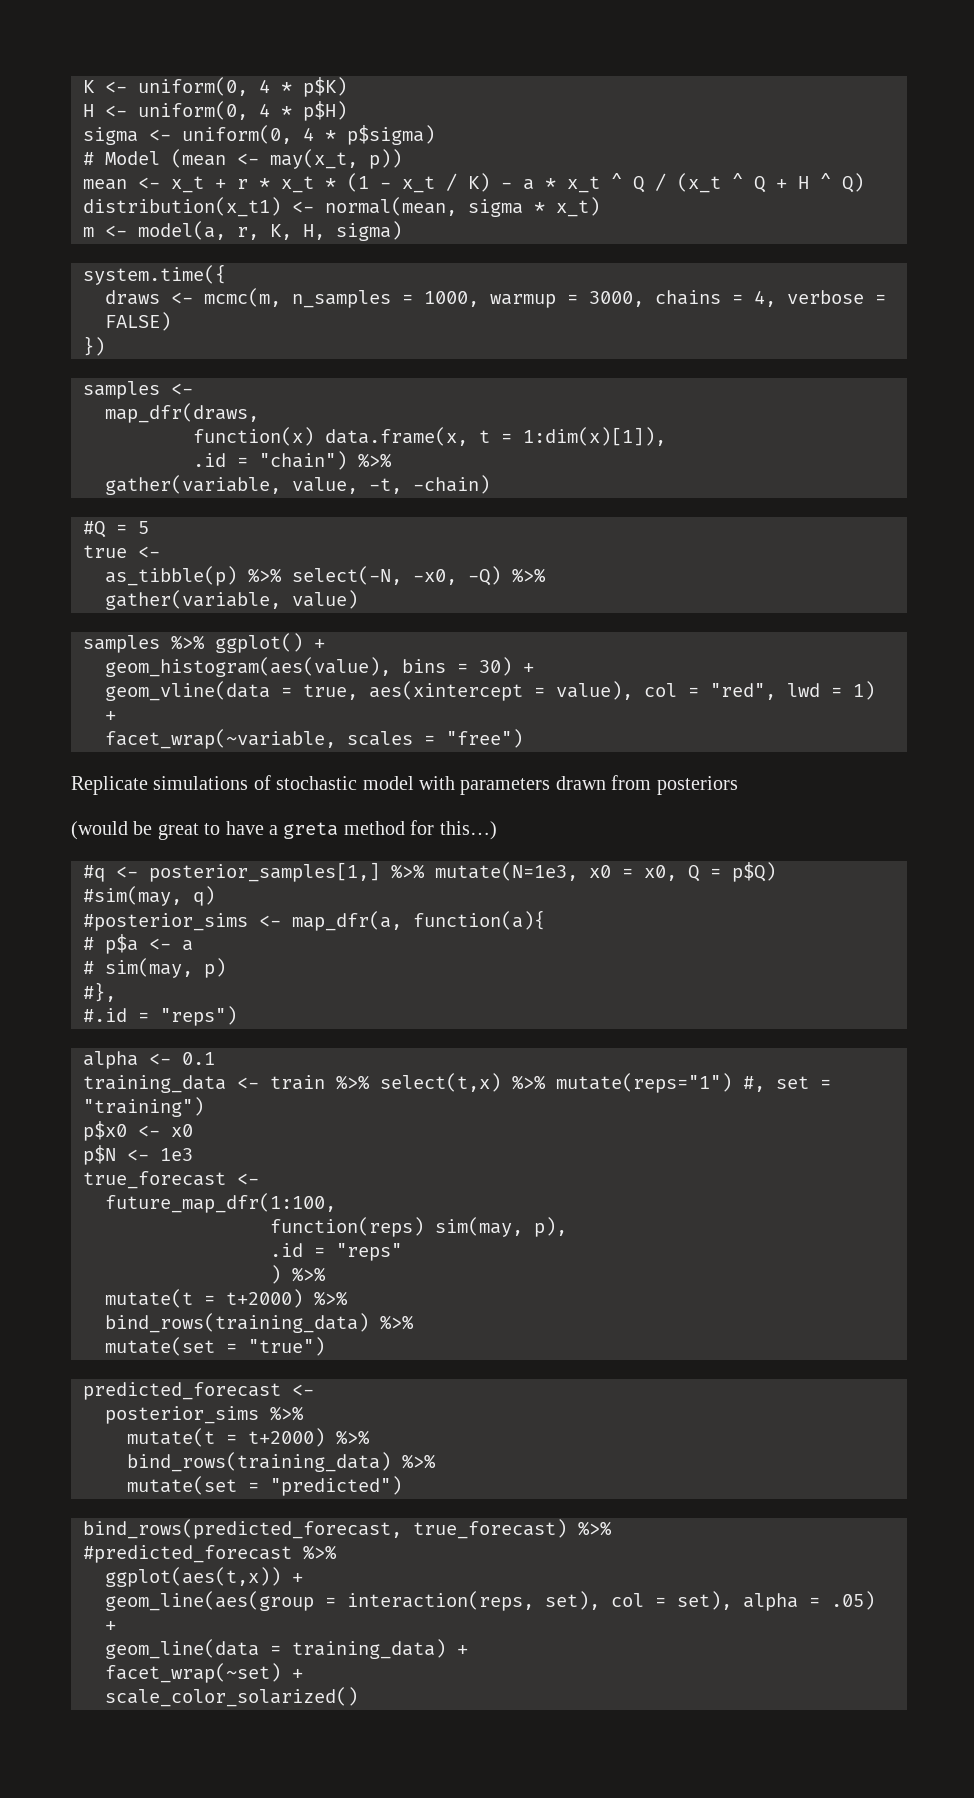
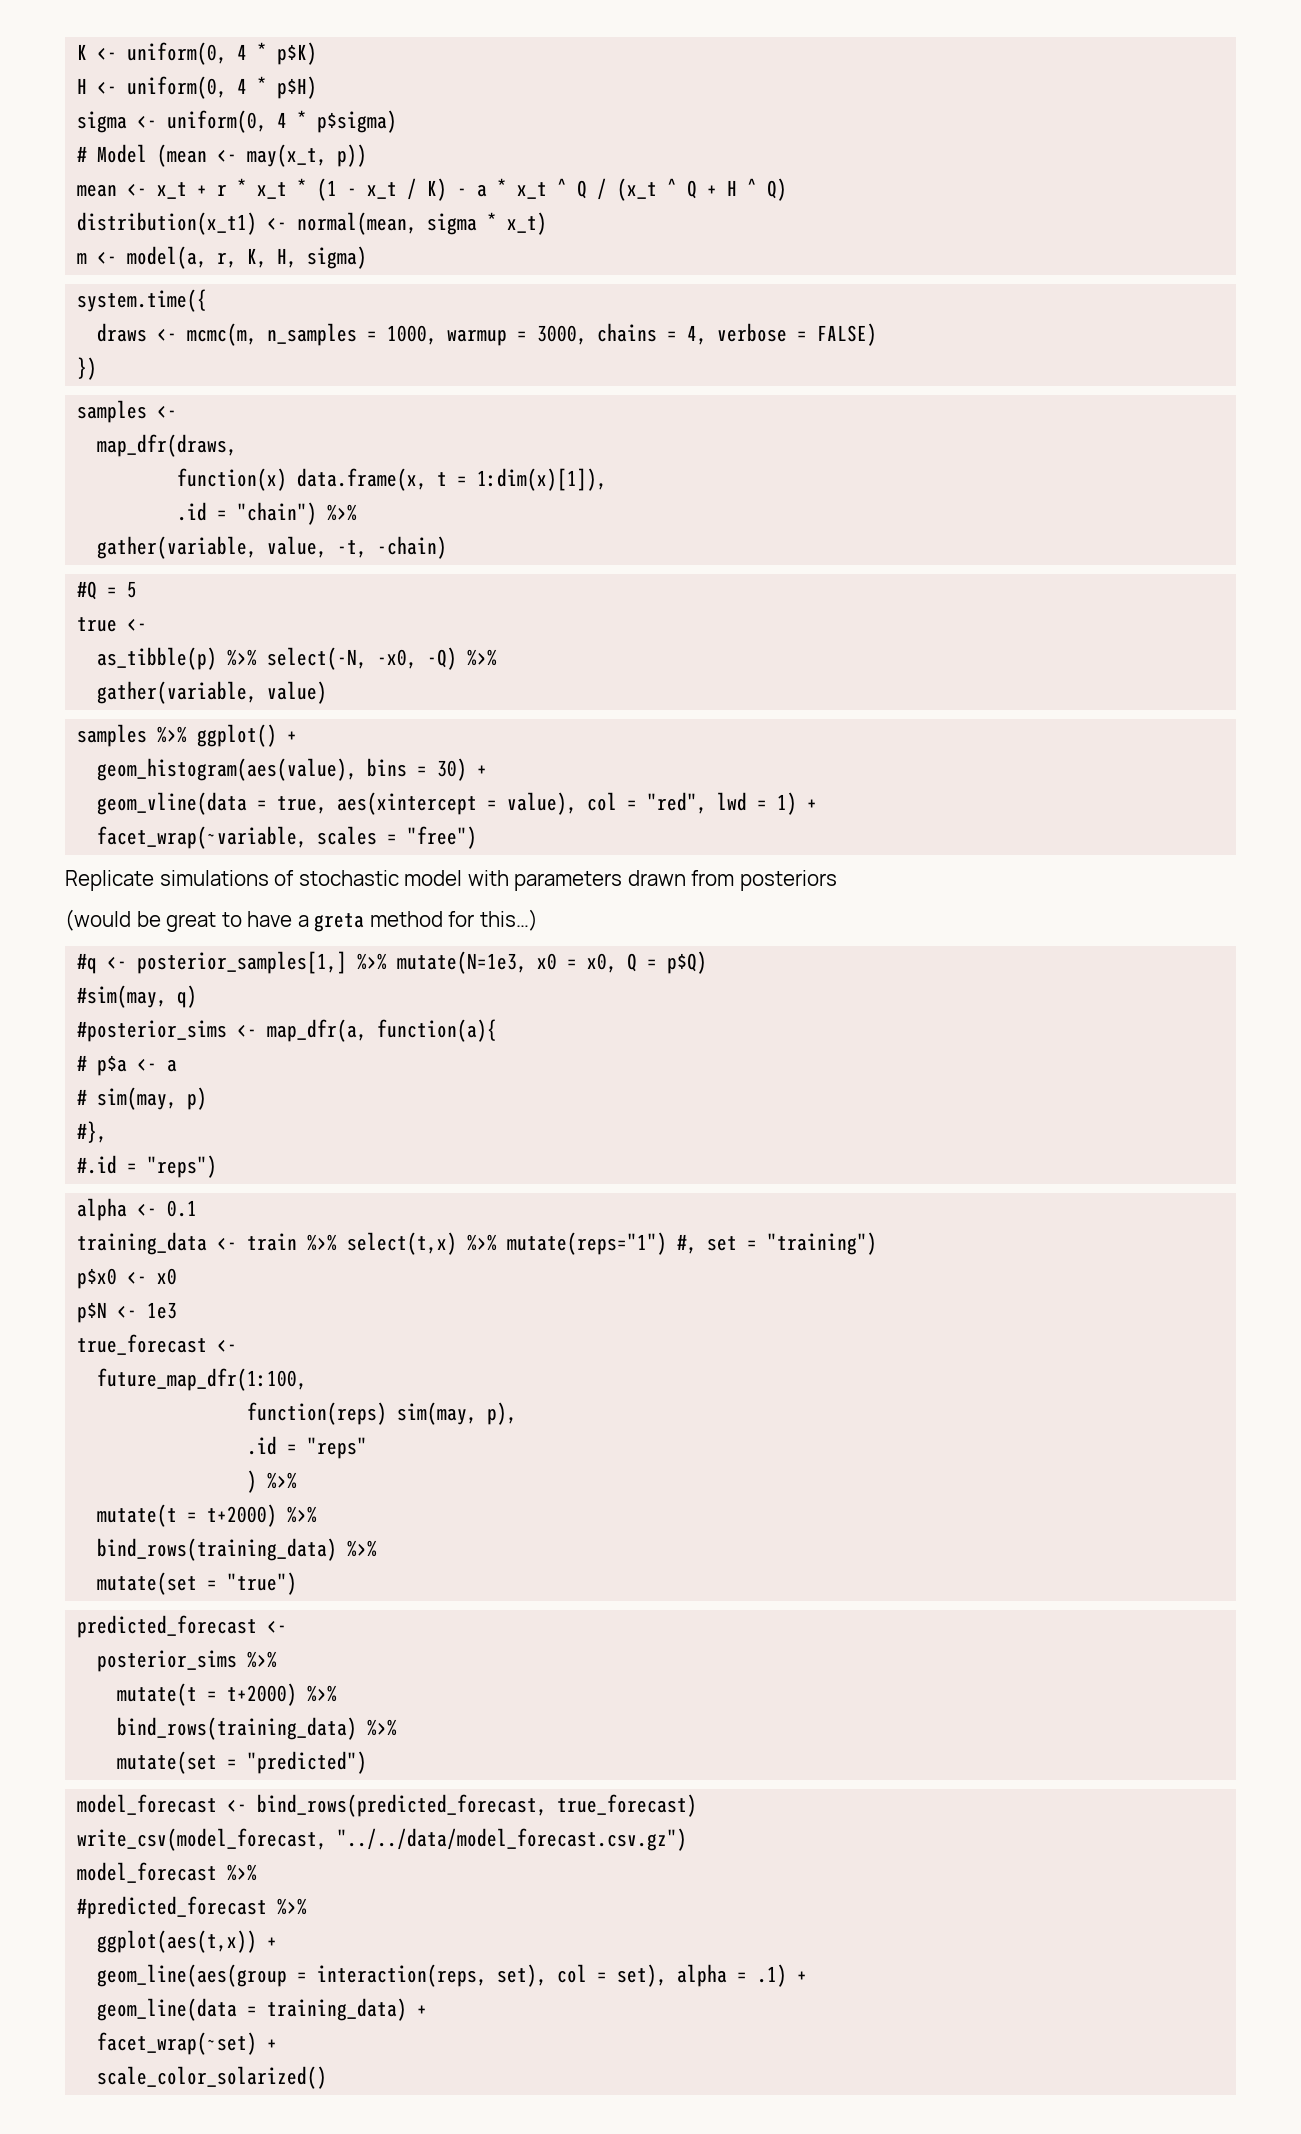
(402, 1486) none -> [77,1794,248,1815] model_forecast <-
(567, 1529) none -> [77,1828,688,1851] [77,1862,218,1883] // write_csv(model_forecast, "../../data/model_forecast.csv.gz") // model_forecast
[831,1591,875,1610] .05) -> [757,1964,788,1987] .1)

